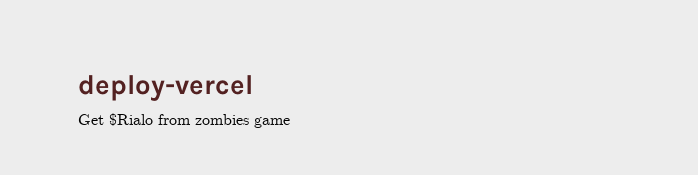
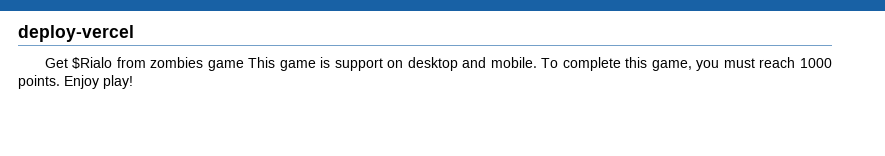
(290, 122) none -> [248,57,832,71] [18,75,133,89] This game is support on desktop and mobile. To complete this game, you must reach 1000 points. Enjoy play!

